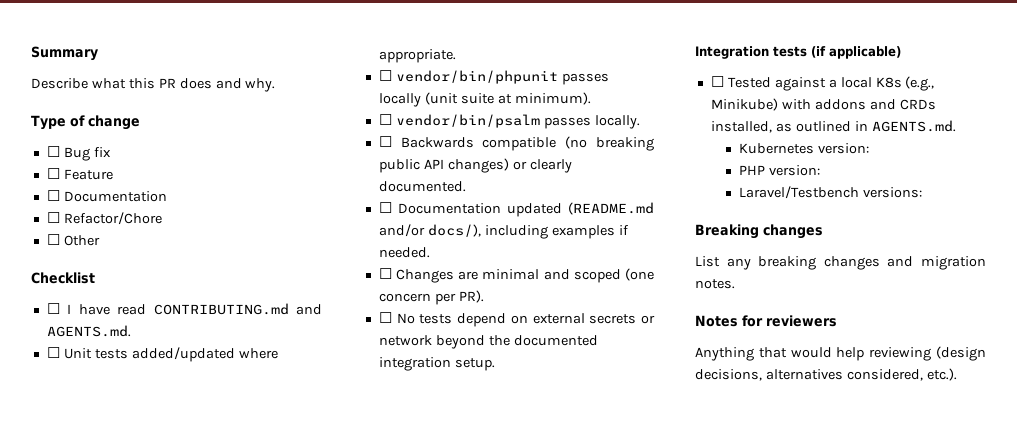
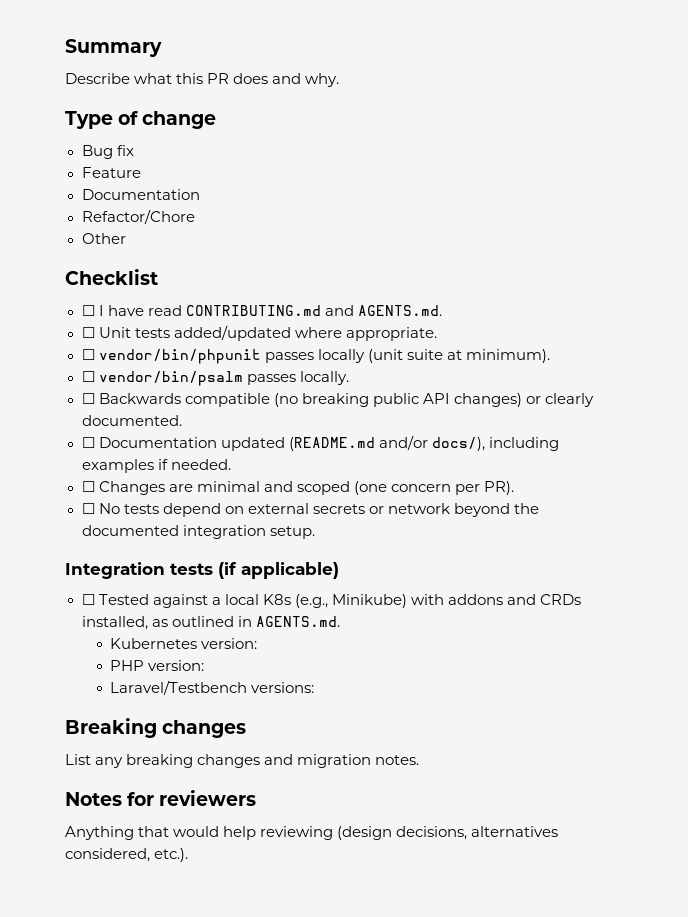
[46,146,60,157] ☐ -> (217, 120) none
[46,168,60,179] ☐ -> (134, 150) none
[46,190,60,201] ☐ -> (141, 172) none
[46,212,60,223] ☐ -> (200, 194) none
[46,234,60,245] ☐ -> (195, 216) none

